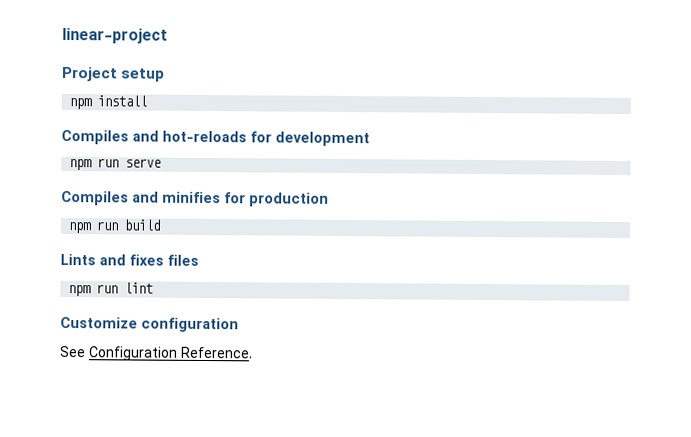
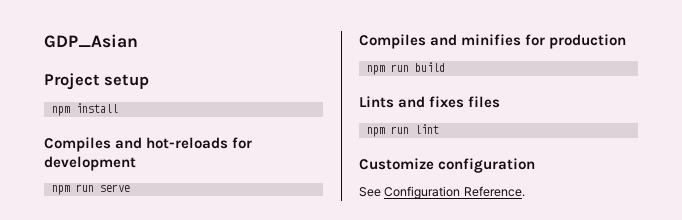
[62,27,168,44] linear-project -> [44,34,138,48] GDP_Asian

